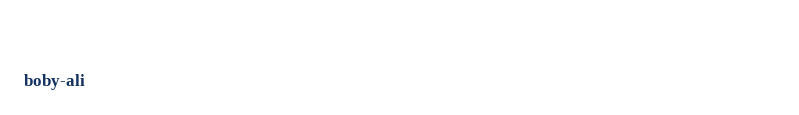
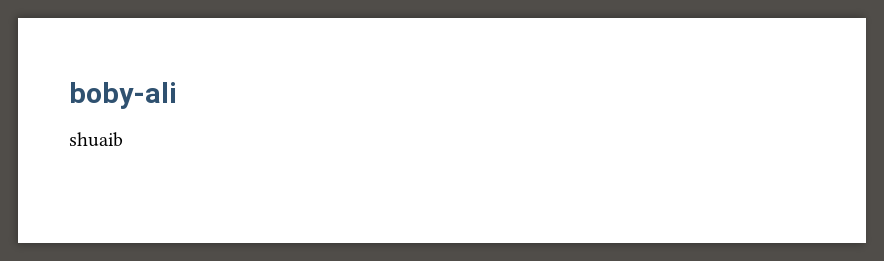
(85, 82) none -> [69,132,123,147] // shuaib

